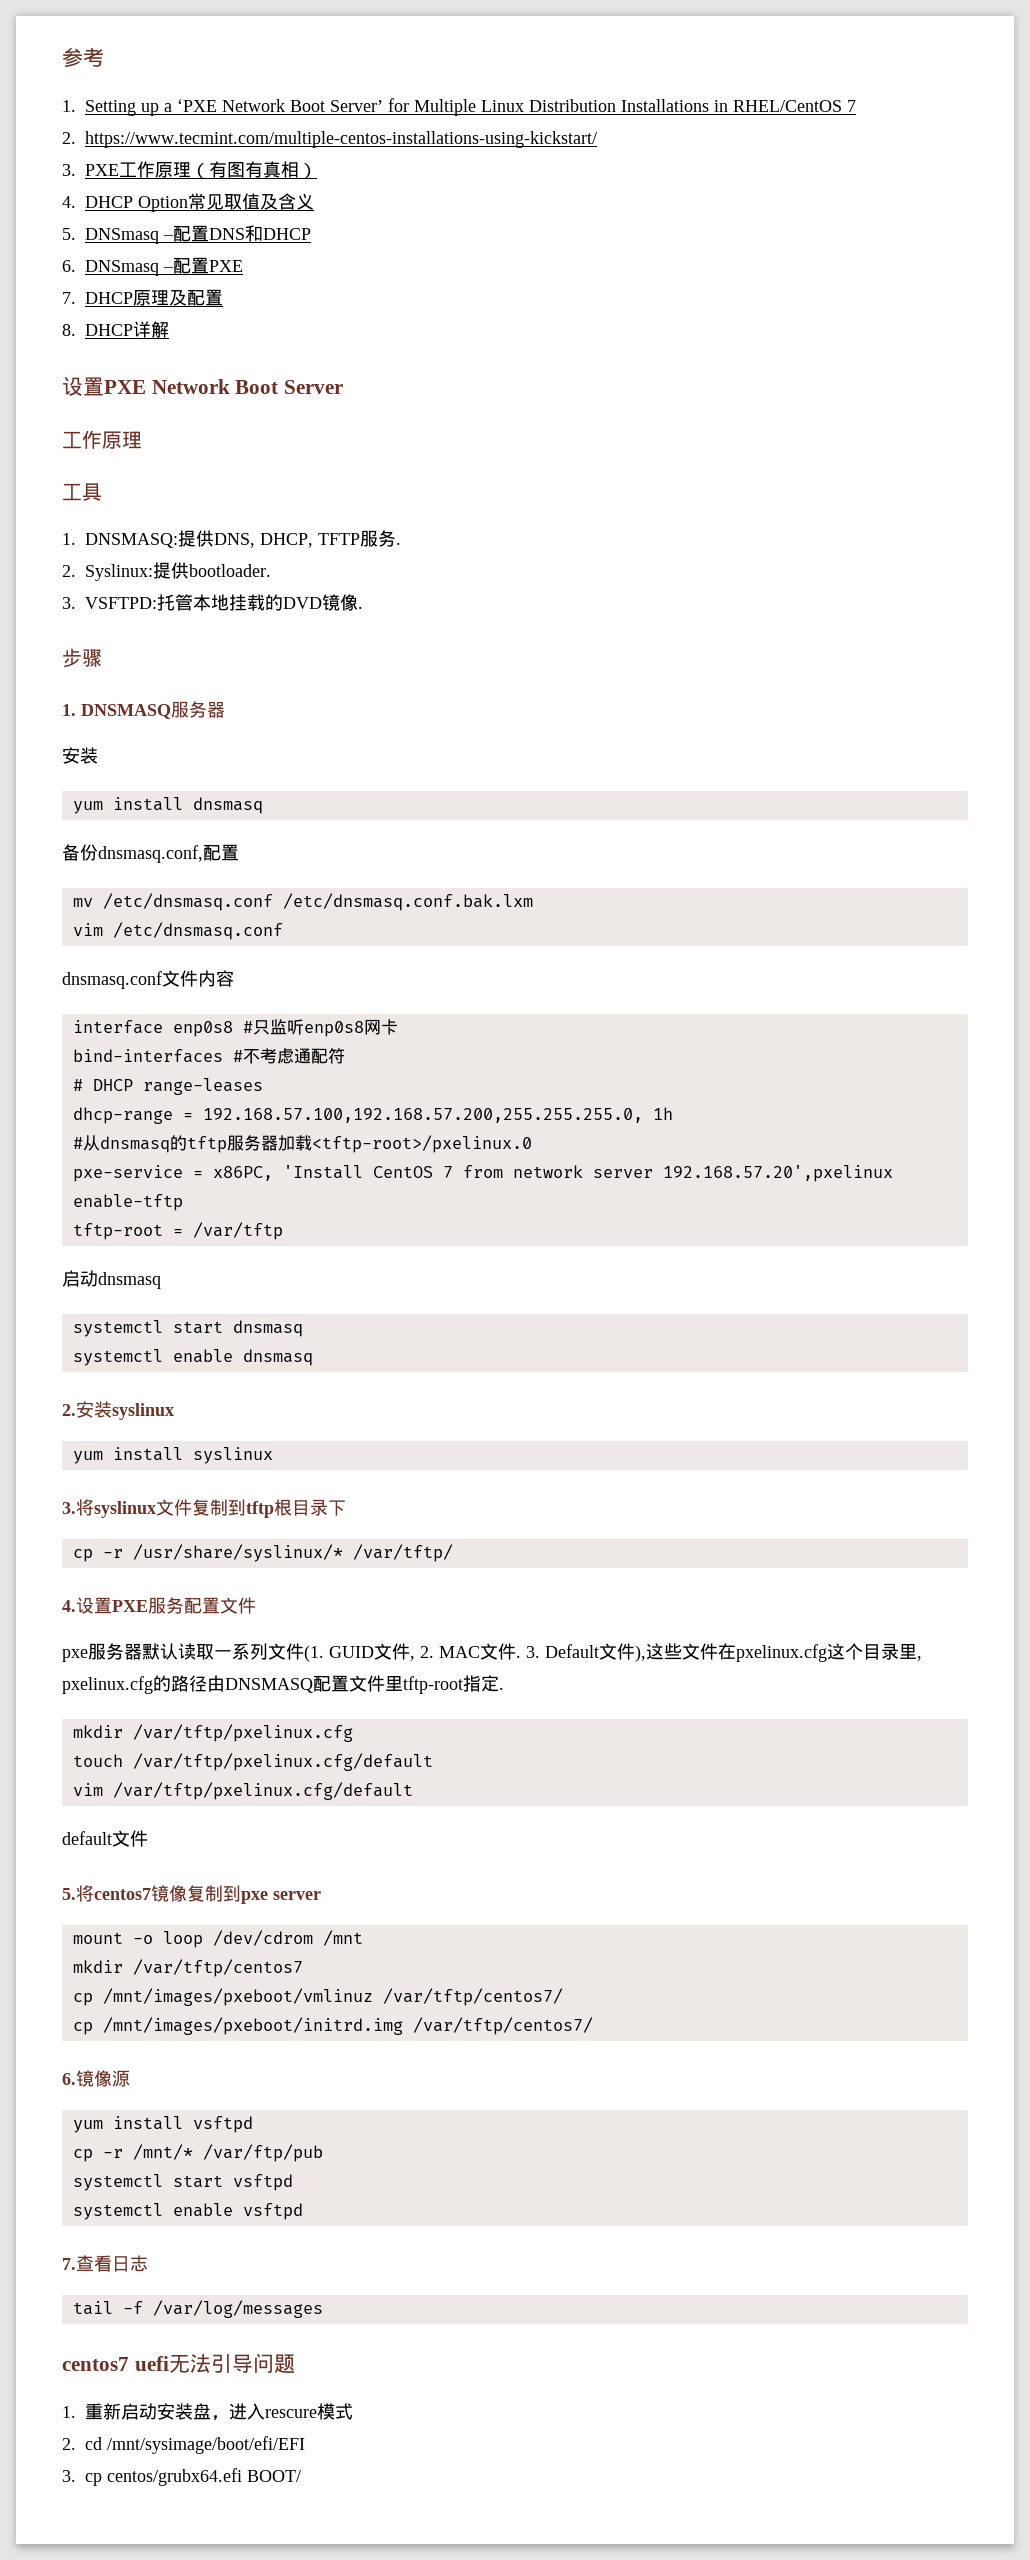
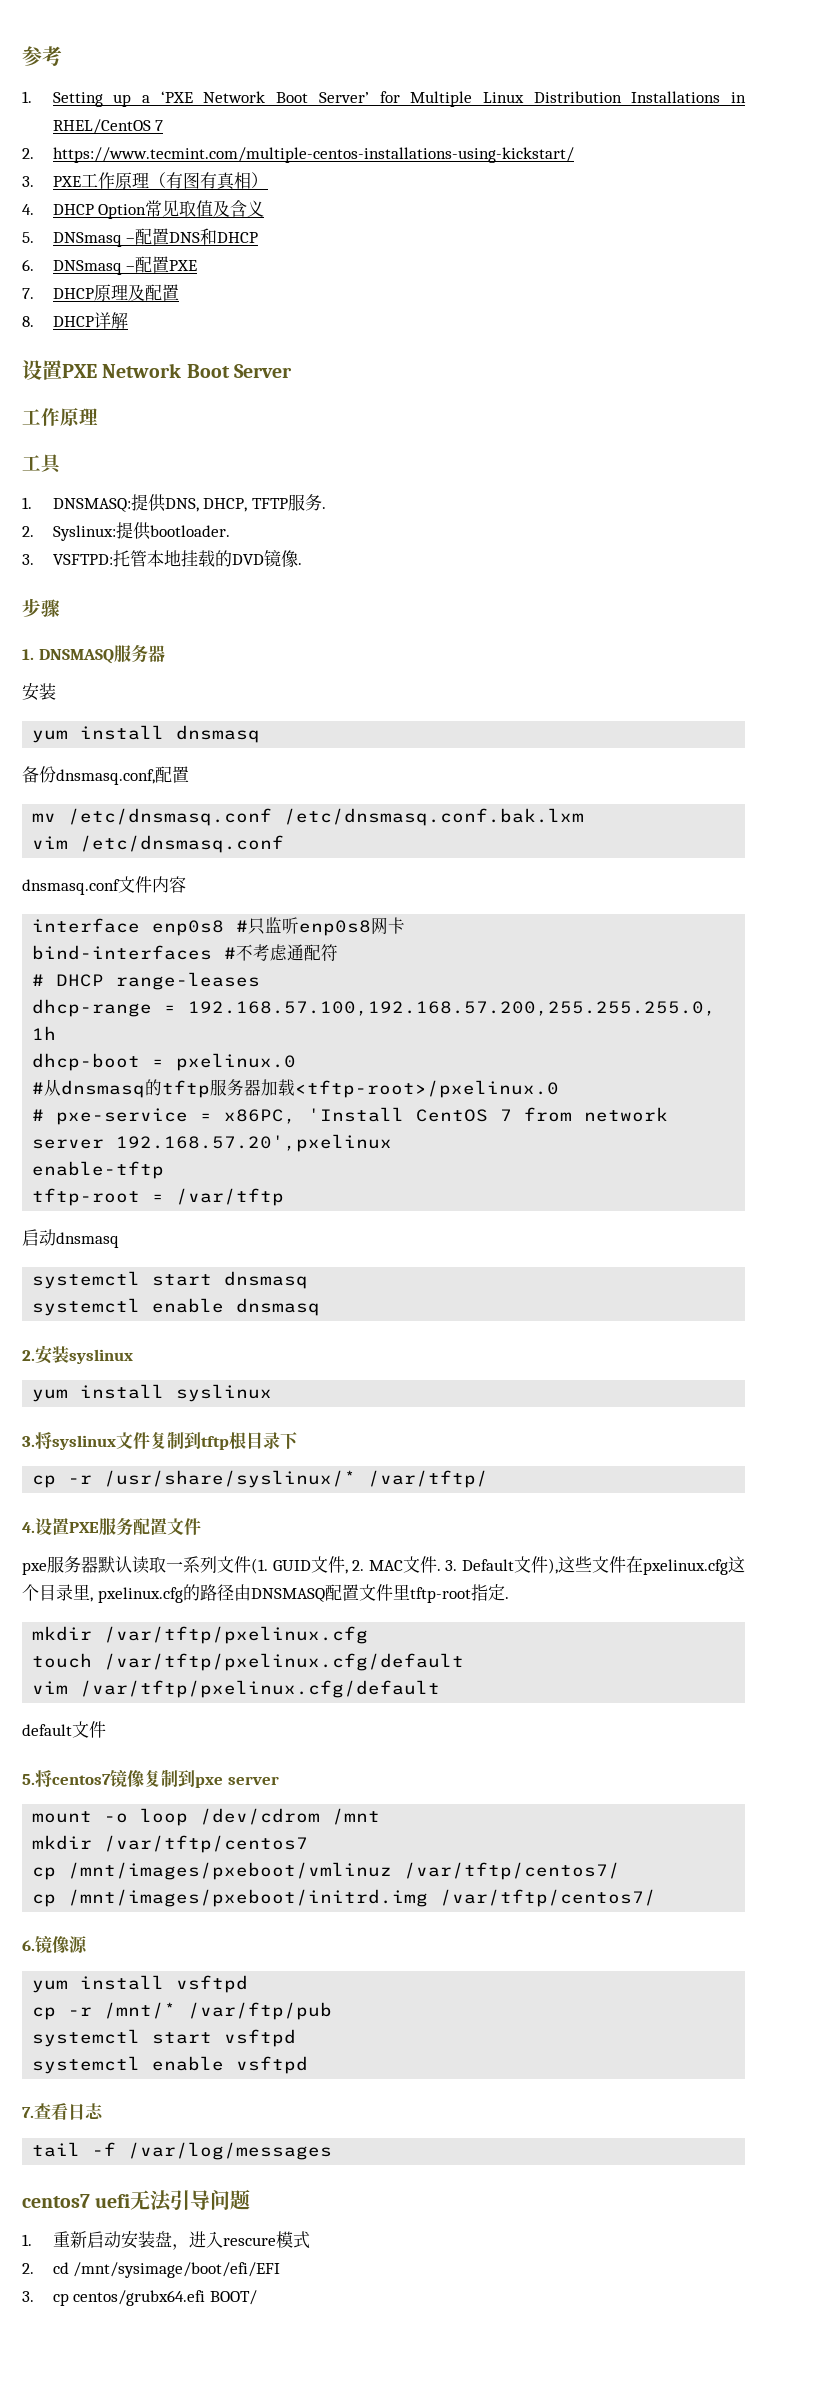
(673, 1113) none -> [32,1053,297,1071] // dhcp-boot = pxelinux.0
(532, 1144) none -> [32,1109,45,1121] #

